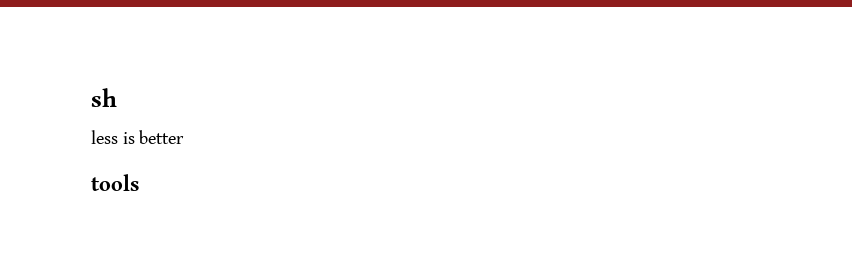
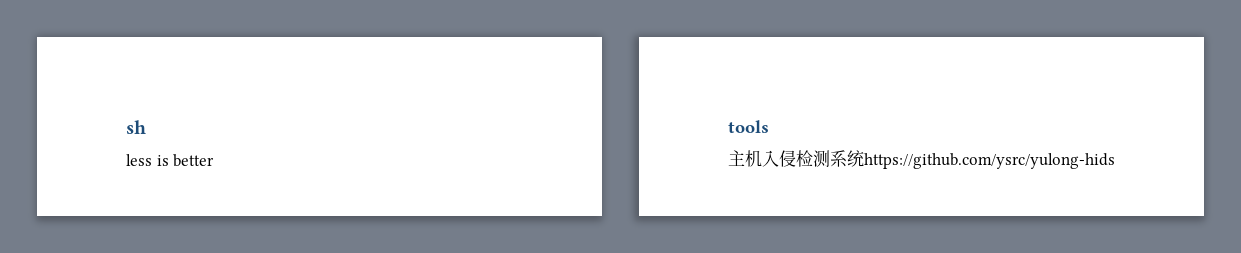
(139, 182) none -> [728,150,1115,169] // 主机入侵检测系统https://github.com/ysrc/yulong-hids

